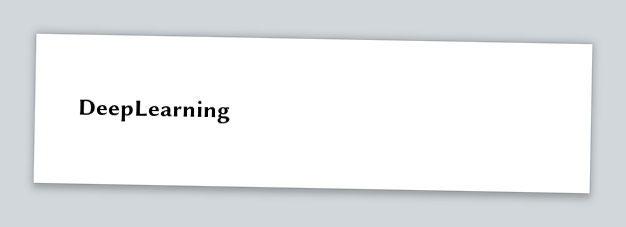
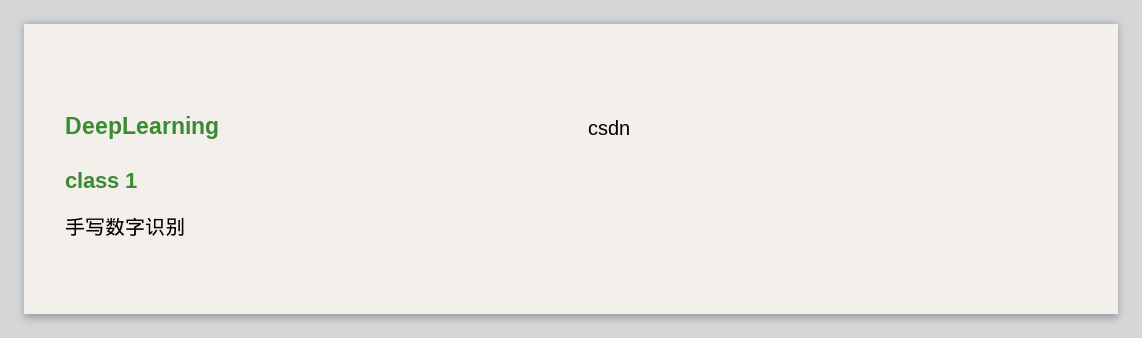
(231, 111) none -> [65,172,137,188] [65,217,185,236] [588,120,630,135] // class 1 // 手写数字识别 // csdn

